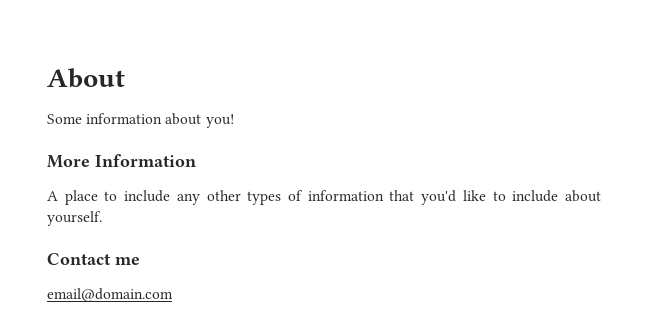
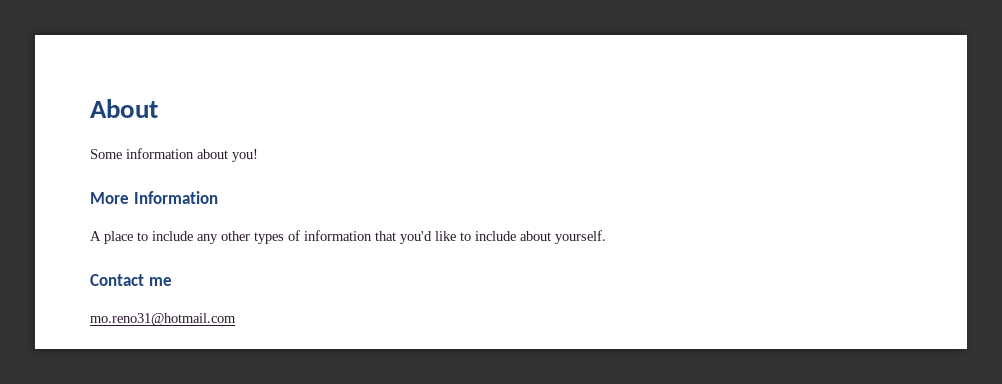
[47,288,173,302] email@domain.com -> [90,313,236,326] mo.reno31@hotmail.com

